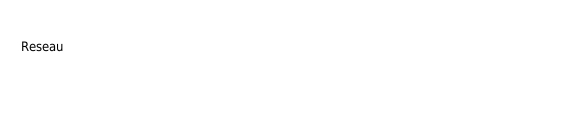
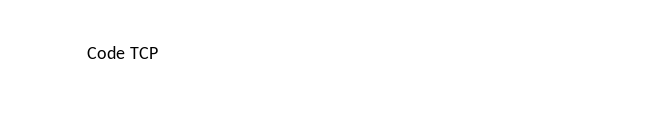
[21,41,63,52] Reseau -> [87,46,158,59] Code TCP

